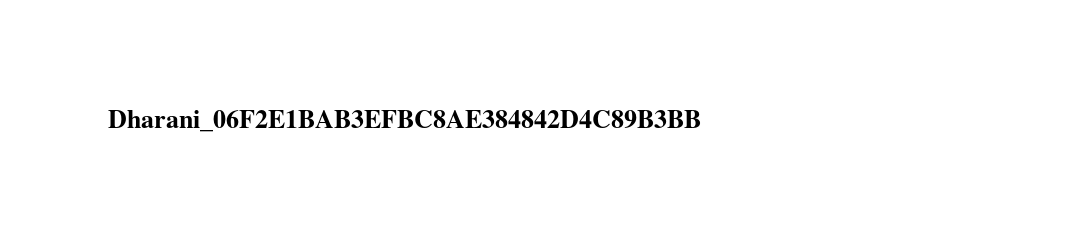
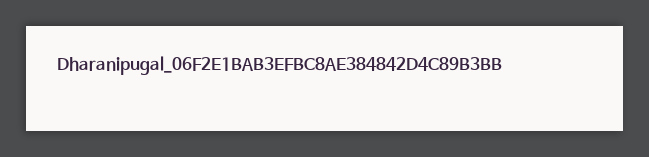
[108,110,701,132] Dharani_06F2E1BAB3EFBC8AE384842D4C89B3BB -> [57,56,502,75] Dharanipugal_06F2E1BAB3EFBC8AE384842D4C89B3BB

